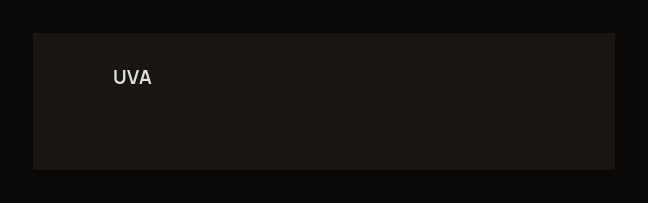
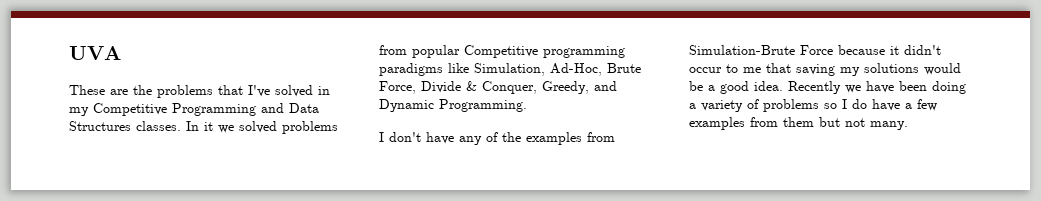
(152, 77) none -> [69,85,330,98] [69,103,319,116] [69,121,338,134] [379,45,625,58] [379,63,641,76] [379,81,617,94] [379,99,527,112] [379,132,615,145] [689,45,941,55] [689,63,961,76] [689,81,966,94] [689,99,937,112] [689,117,908,130] // These are the problems that I've solved in my Competitive Programming and Data Structures classes. In it we solved problems from popular Competitive programming paradigms like Simulation, Ad-Hoc, Brute Force, Divide & Conquer, Greedy, and Dynamic Programming. // I don't have any of the examples from Simulation-Brute Force because it didn't occur to me that saving my solutions would be a good idea. Recently we have been doing a variety of problems so I do have a few examples from them but not many.

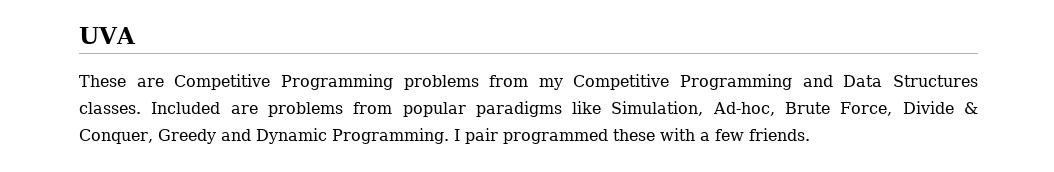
[133,85,330,98] the problems that I've solved in -> [174,74,529,90] Competitive Programming problems from
[186,121,277,133] In it we solved -> [151,102,258,114] Included are
[464,45,625,58] Competitive programming -> (466, 109) none
[550,63,602,76] Ad-Hoc, -> [712,102,775,116] Ad-hoc,
[542,81,589,94] Greedy, -> [157,129,216,144] Greedy
[379,132,615,145] [689,45,941,55] [689,63,961,76] [689,81,966,94] [689,99,937,112] [689,117,908,130] // I don't have any of the examples from Simulation-Brute Force because it didn't occur to me that saving my solutions would be a good idea. Recently we have been doing a variety of problems so I do have a few examples from them but not many. -> [453,128,810,144] I pair programmed these with a few friends.

